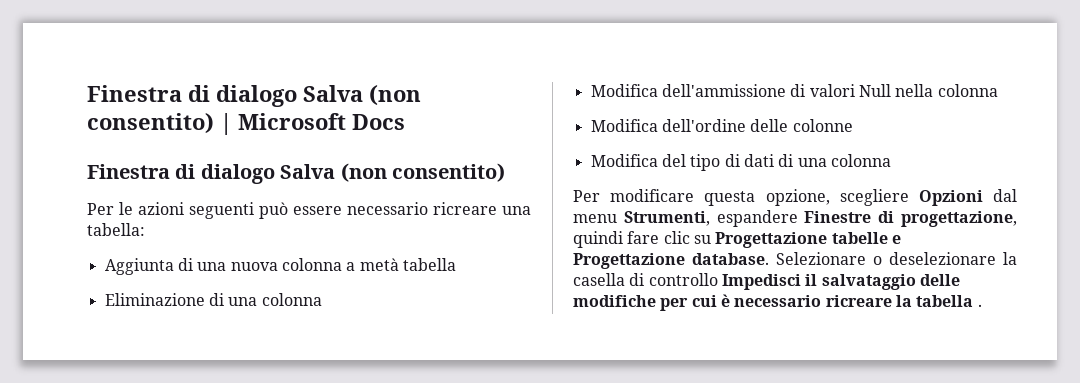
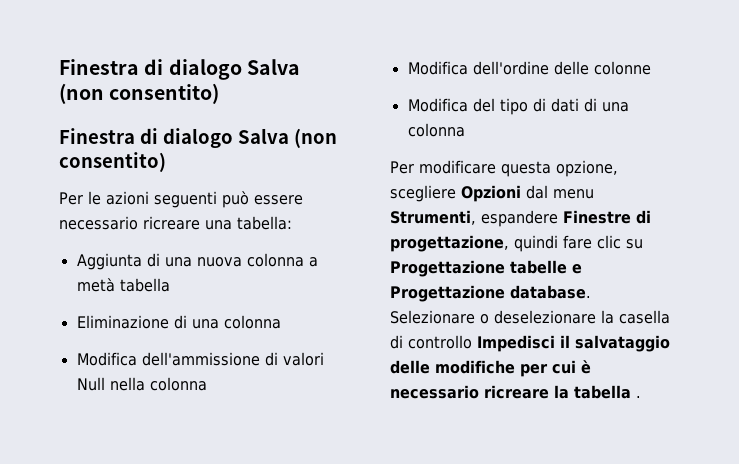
[87,85,421,107] [87,113,405,135] Finestra di dialogo Salva (non consentito) | Microsoft Docs -> [59,59,300,80] [59,83,220,104] Finestra di dialogo Salva (non consentito)

